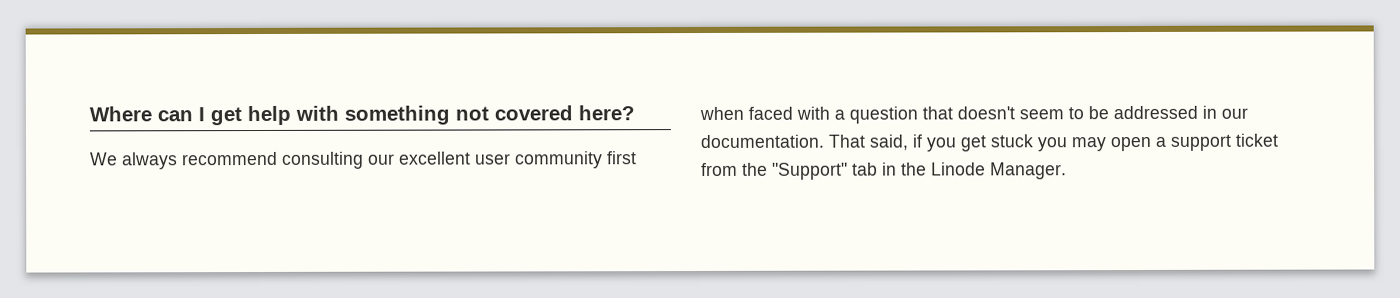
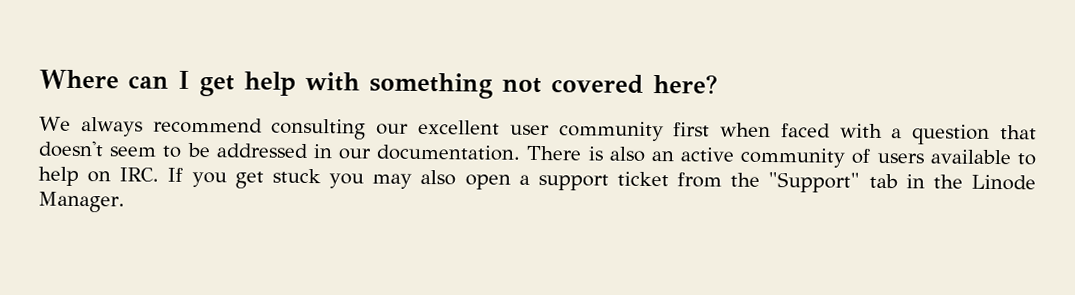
[828,134,922,151] That said, if -> [526,145,1036,168] [38,166,184,186] There is also an active community of users available to help on IRC. If
(1107, 144) none -> [420,169,457,186] also

